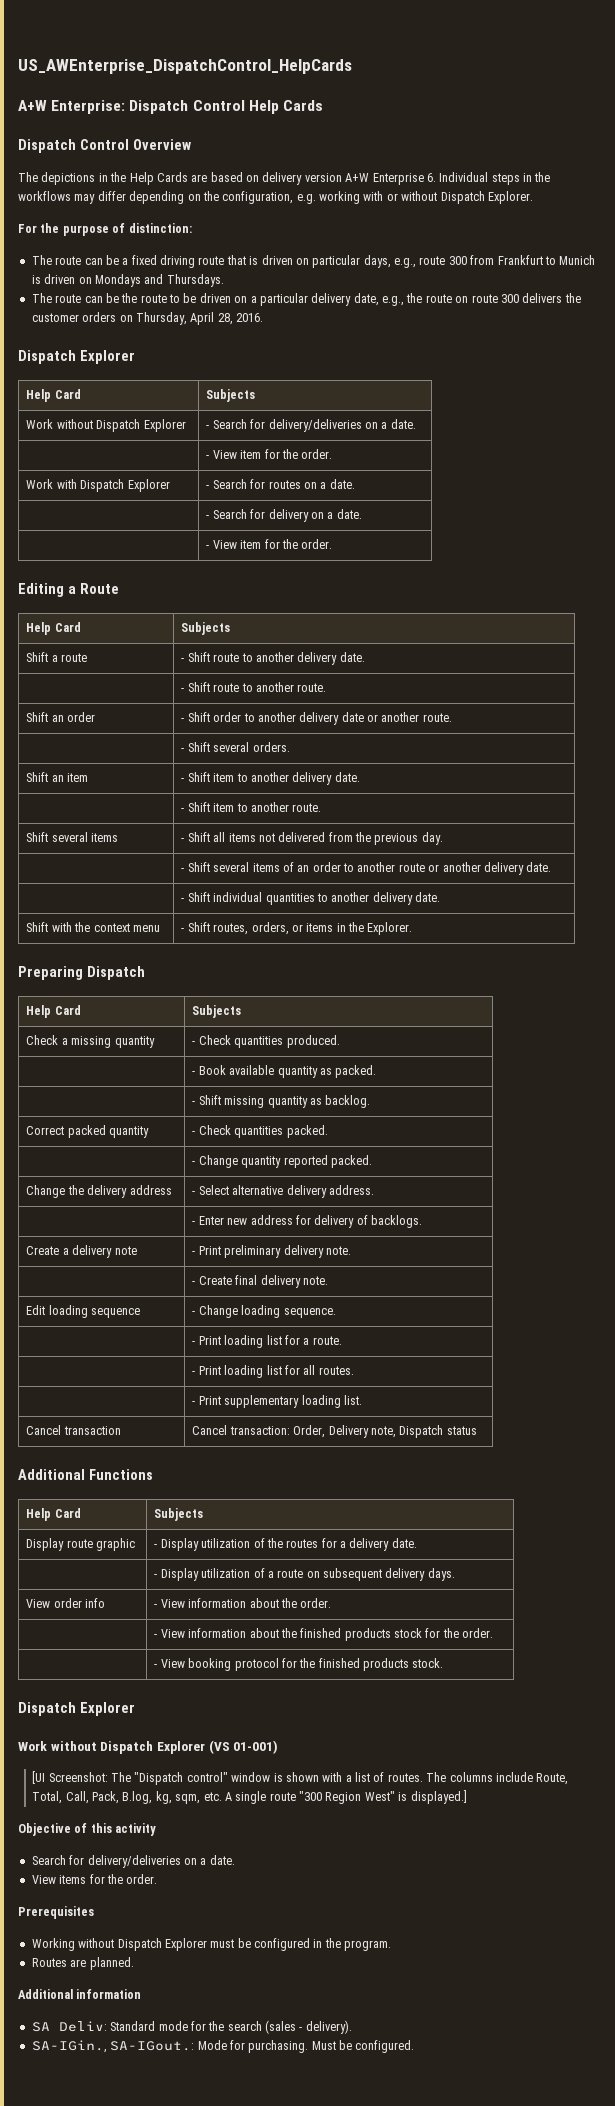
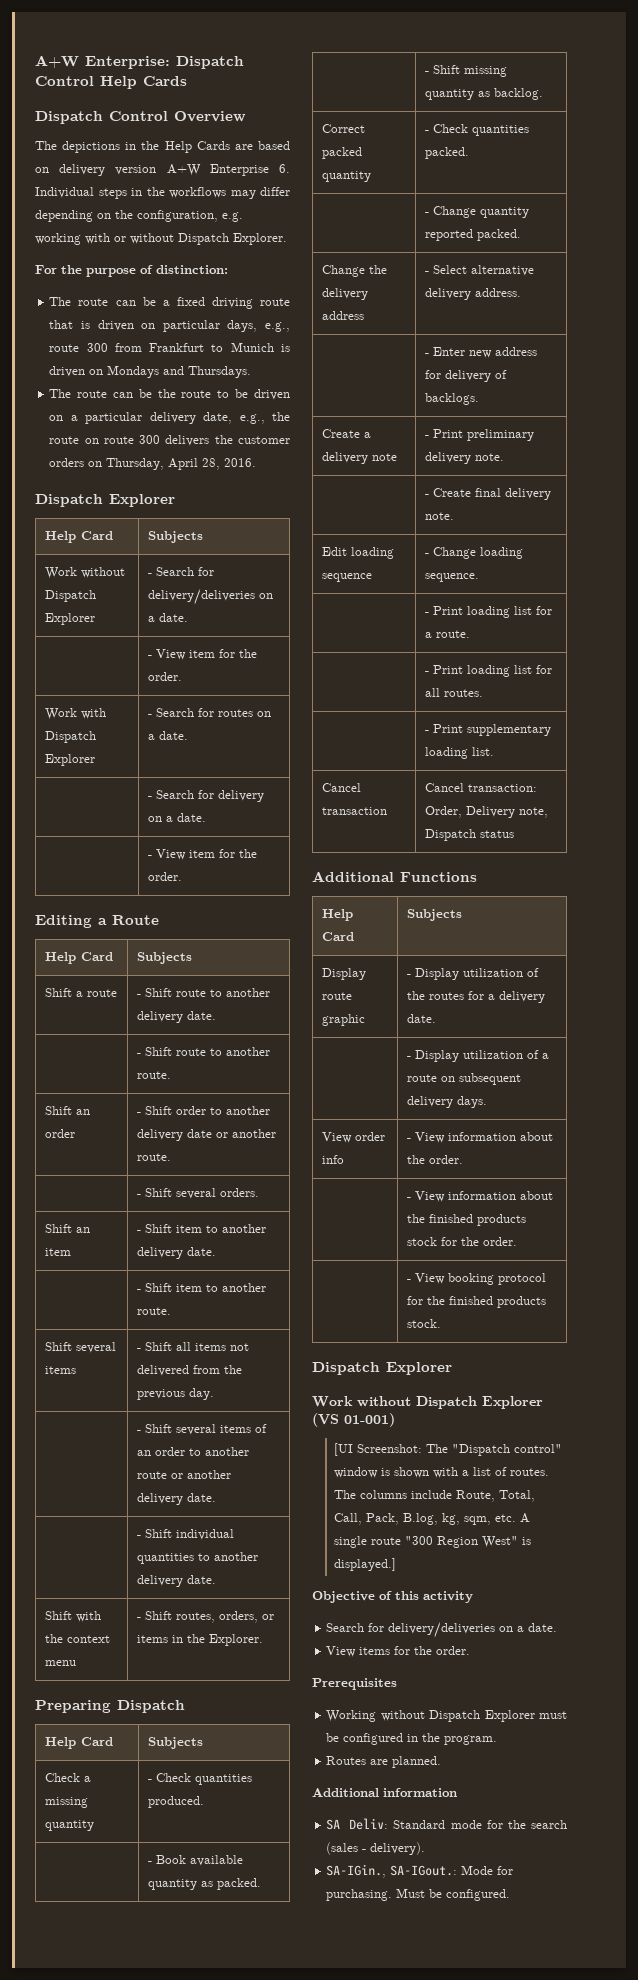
[18,59,352,74] US_AWEnterprise_DispatchControl_HelpCards // -> (35, 61) none

